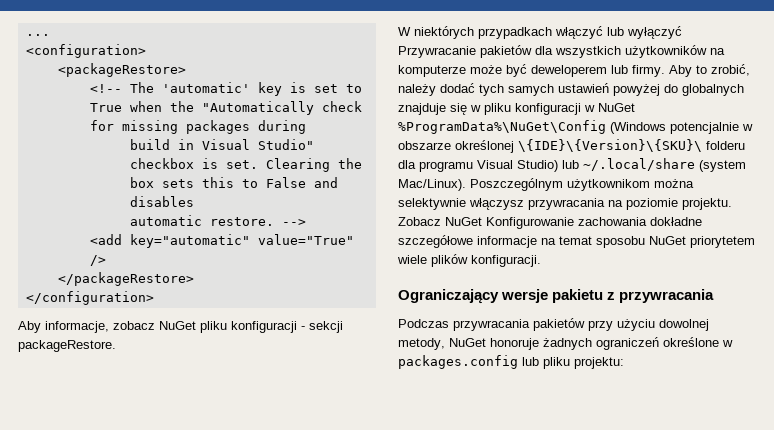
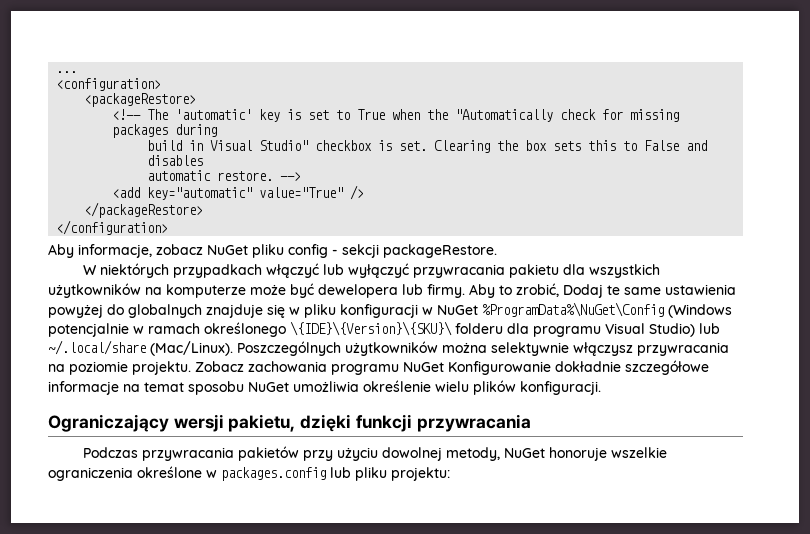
[231,321,297,333] konfiguracji -> [288,244,328,258] config
[398,45,532,58] Przywracanie pakietów -> [413,264,560,278] przywracania pakietu
[531,65,607,77] deweloperem -> [318,284,398,298] dewelopera
[398,83,609,96] należy dodać tych samych ustawień -> [563,284,736,298] Dodaj te same ustawienia
[398,140,514,153] obszarze określonej -> [148,322,286,337] ramach określonego
[699,160,746,172] [398,178,650,191] (system Mac/Linux). Poszczególnym użytkownikom -> [150,341,438,356] (Mac/Linux). Poszczególnych użytkowników
[445,217,702,229] NuGet Konfigurowanie zachowania dokładne -> [248,361,621,375] zachowania programu NuGet Konfigurowanie dokładnie
[690,236,755,248] [397,255,427,264] priorytetem wiele -> [293,380,469,392] umożliwia określenie wielu
[501,289,616,303] wersje pakietu z -> [173,414,412,432] wersji pakietu, dzięki funkcji
[543,337,659,350] żadnych ograniczeń -> [611,447,668,458] [48,467,133,481] wszelkie ograniczenia

